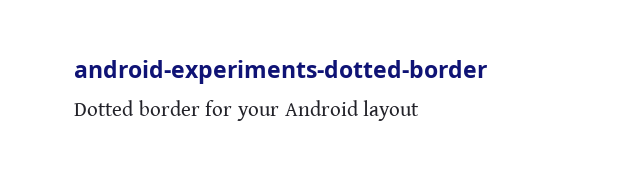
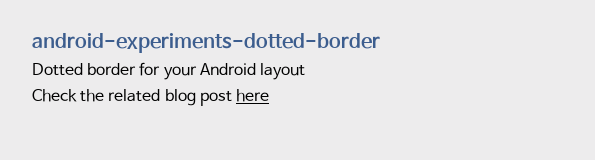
(420, 110) none -> [32,89,269,106] // Check the related blog post here

